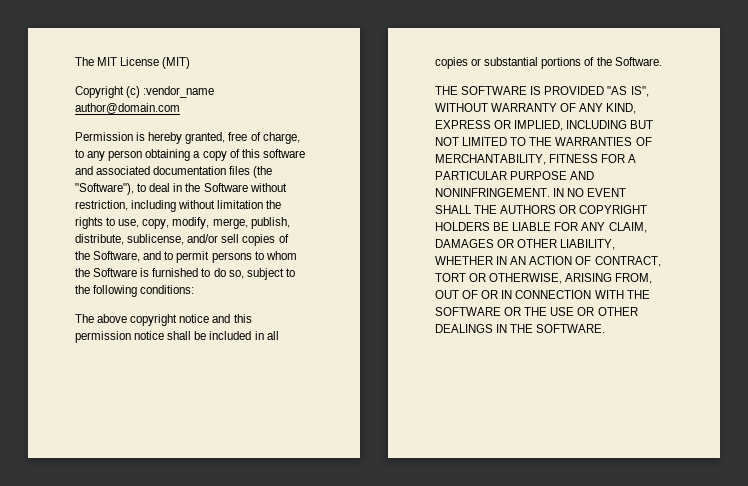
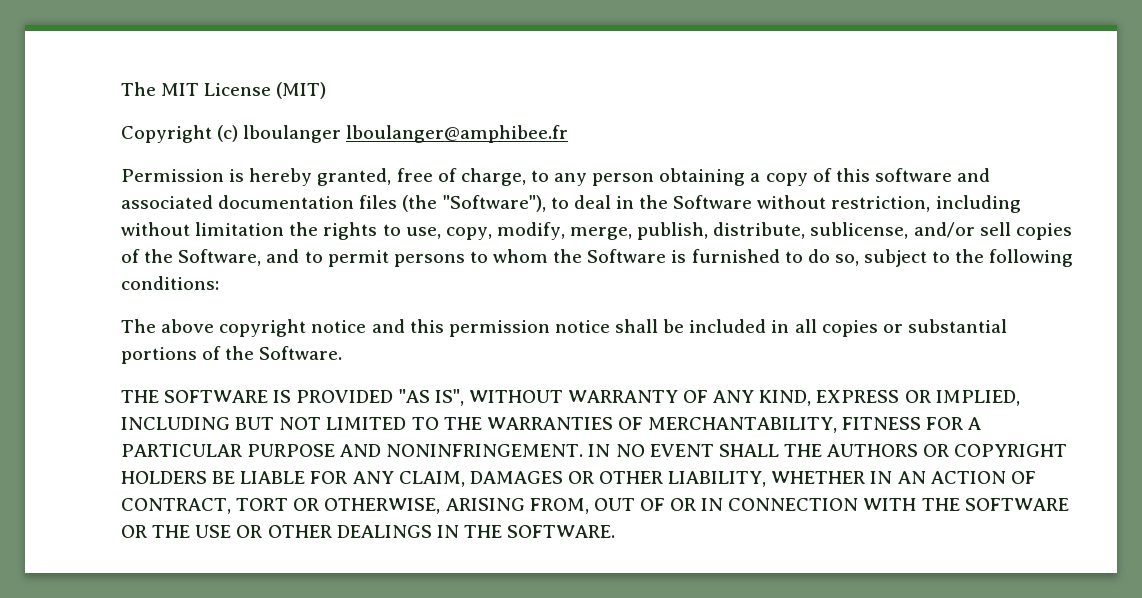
[143,86,215,98] [75,103,180,114] :vendor_name author@domain.com -> [243,125,569,143] lboulanger lboulanger@amphibee.fr

